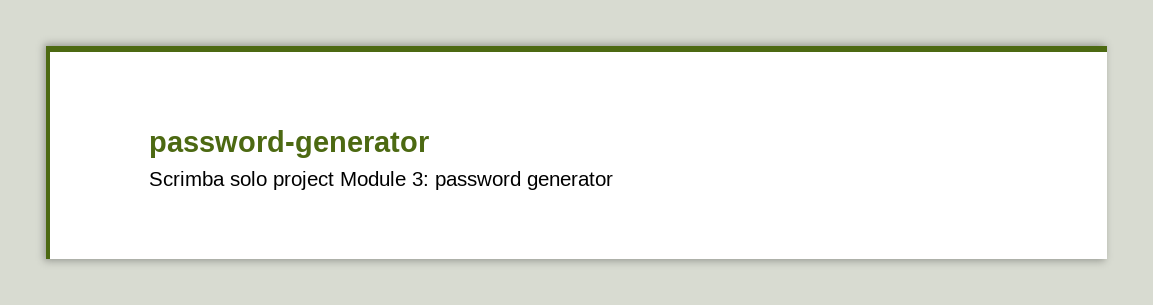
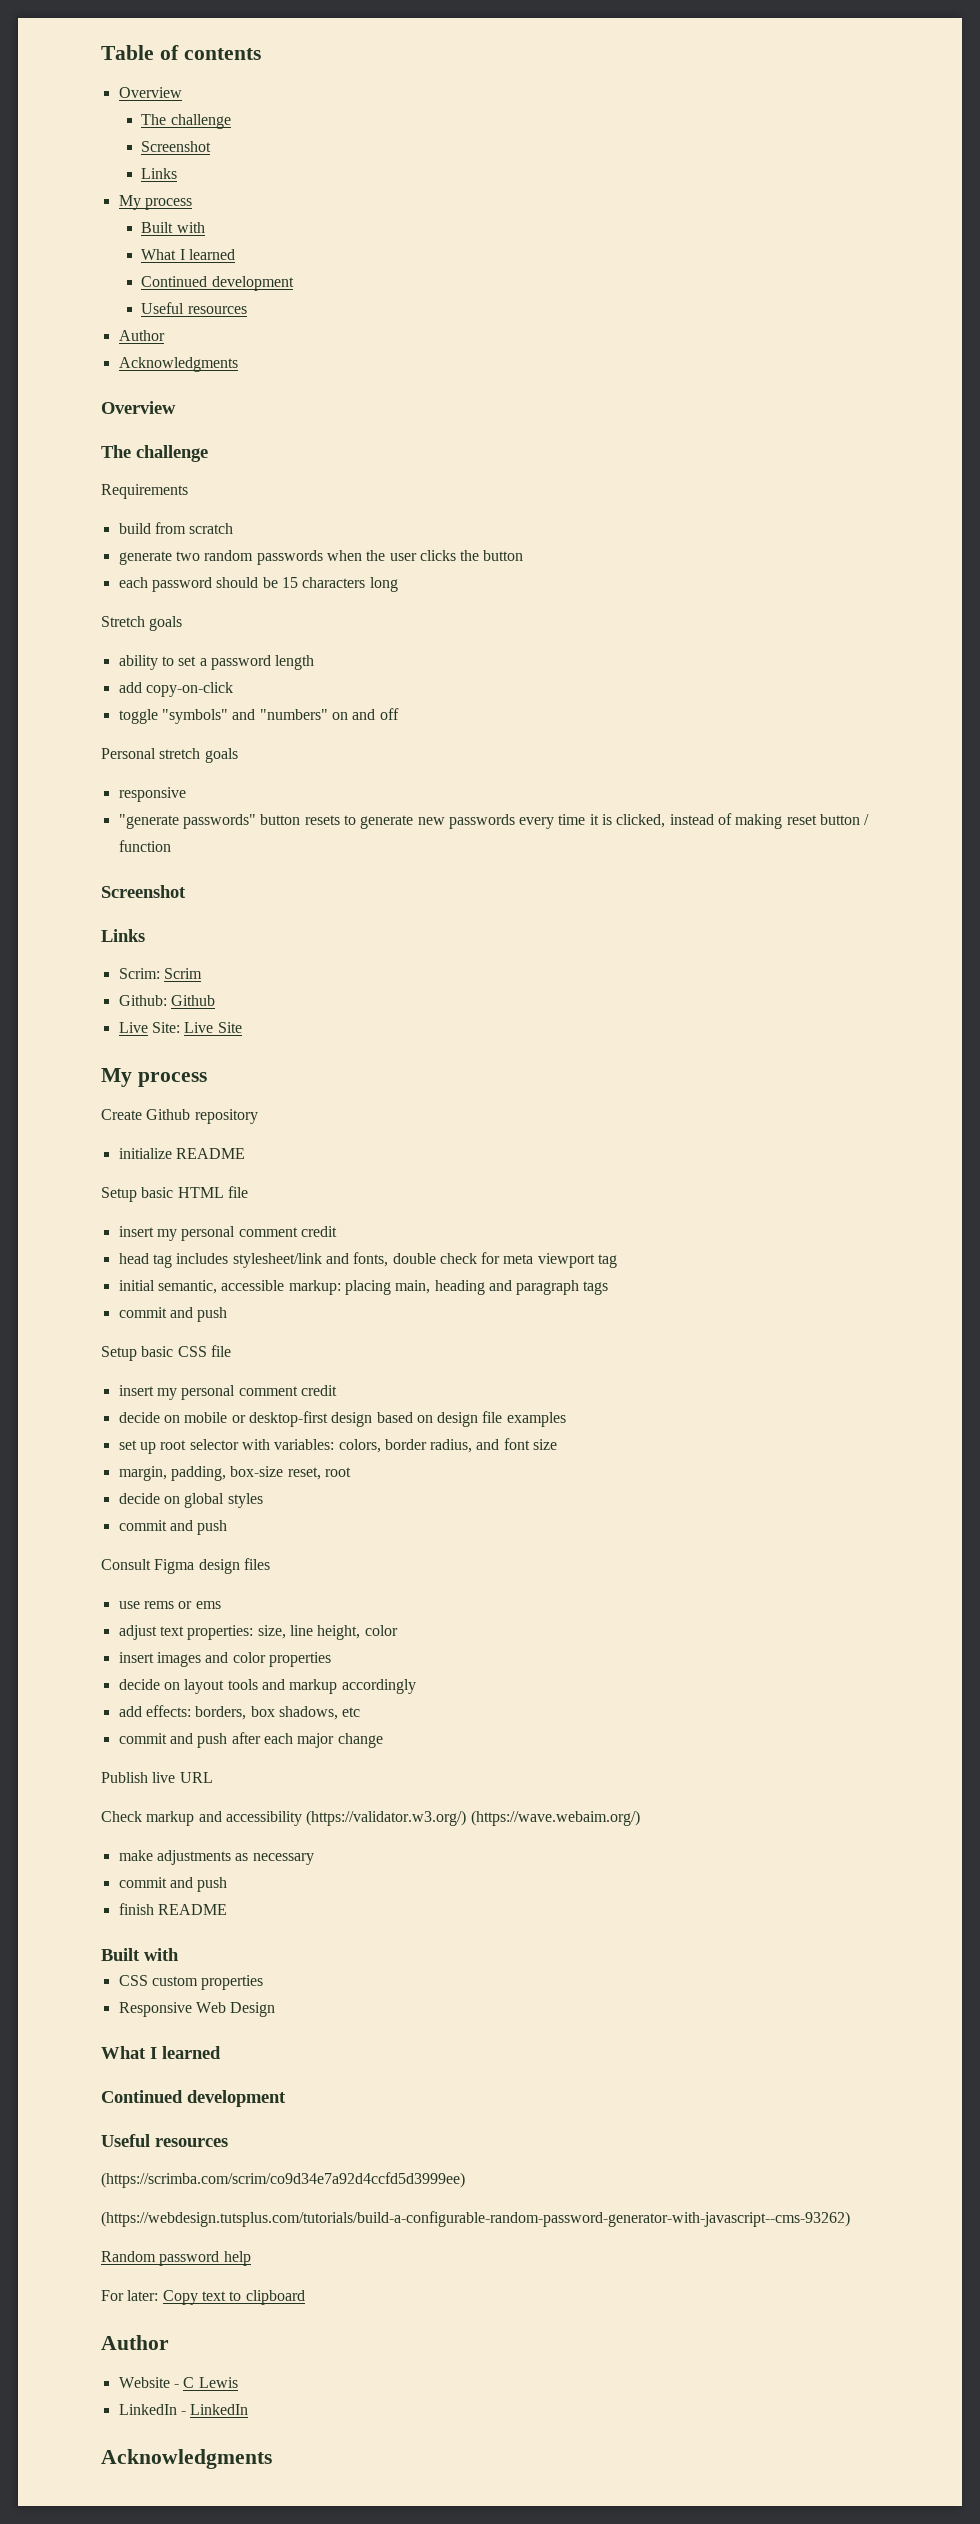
[149,130,429,158] [149,171,613,190] password-generator // Scrimba solo project Module 3: password generator -> [101,45,261,60] [118,87,182,98] [141,114,231,129] [141,141,212,152] [141,168,178,179] [118,195,192,210] [141,222,205,233] [141,249,235,260] [141,276,294,291] [141,302,247,314] [118,330,165,341] [118,357,238,372] [101,401,176,414] [101,445,208,462] [101,484,188,499] [118,522,234,534] [118,550,524,565] [118,577,398,592] [101,616,183,631] [118,655,315,670] [118,682,233,697] [118,708,399,724] [101,748,238,763] [118,787,186,802] [118,813,870,829] [118,840,171,852] [101,885,186,898] [101,929,145,942] [118,968,202,979] [118,995,215,1006] [118,1022,242,1033] [101,1068,207,1087] [101,1109,258,1124] [118,1148,245,1159] [101,1186,248,1202] [118,1226,337,1241] [118,1252,618,1268] [118,1280,609,1295] [118,1307,228,1322] [101,1345,231,1361] [118,1385,337,1400] [118,1411,566,1427] [118,1438,558,1454] [118,1466,351,1481] [118,1493,263,1508] [118,1520,228,1535] [101,1558,270,1574] [118,1601,221,1609] [118,1625,398,1640] [118,1652,331,1667] [118,1679,416,1694] [118,1705,361,1720] [118,1732,383,1748] [101,1772,213,1783] [101,1810,640,1826] [118,1850,314,1865] [118,1877,228,1892] [118,1903,227,1915] [101,1948,179,1961] [118,1975,264,1990] [118,2002,276,2017] [101,2046,221,2059] [101,2090,286,2107] [101,2134,228,2147] [101,2172,465,2188] [101,2211,850,2227] [101,2251,251,2266] [101,2290,305,2305] [101,2335,169,2350] [118,2377,238,2388] [118,2404,249,2415] [101,2449,272,2469] Table of contents // Overview // The challenge // Screenshot // Links // My process // Built with // What I learned // Continued development // Useful resources // Author // Acknowledgments // Overview // The challenge // Requirements // build from scratch // generate two random passwords when the user clicks the button // each password should be 15 characters long // Stretch goals // ability to set a password length // add copy-on-click // toggle "symbols" and "numbers" on and off // Personal stretch goals // responsive // "generate passwords" button resets to generate new passwords every time it is clicked, instead of making reset button / function // Screenshot // Links // Scrim: Scrim // Github: Github // Live Site: Live Site // My process // Create Github repository // initialize README // Setup basic HTML file // insert my personal comment credit // head tag includes stylesheet/link and fonts, double check for meta viewport tag // initial semantic, accessible markup: placing main, heading and paragraph tags // commit and push // Setup basic CSS file // insert my personal comment credit // decide on mobile or desktop-first design based on design file examples // set up root selector with variables: colors, border radius, and font size // margin, padding, box-size reset, root // decide on global styles // commit and push // Consult Figma design files // use rems or ems // adjust text properties: size, line height, color // insert images and color properties // decide on layout tools and markup accordingly // add effects: borders, box shadows, etc // commit and push after each major change // Publish live URL // Check markup and accessibility (https://validator.w3.org/) (https://wave.webaim.org/) // make adjustments as necessary // commit and push // finish README // Built with // CSS custom properties // Responsive Web Design // What I learned // Continued development // Useful resources // (https://scrimba.com/scrim/co9d34e7a92d4ccfd5d3999ee) // (https://webdesign.tutsplus.com/tutorials/build-a-configurable-random-password-generator-with-javascript--cms-93262) // Random password help // For later: Copy text to clipboard // Author // Website - C Lewis // LinkedIn - LinkedIn // Acknowledgments

